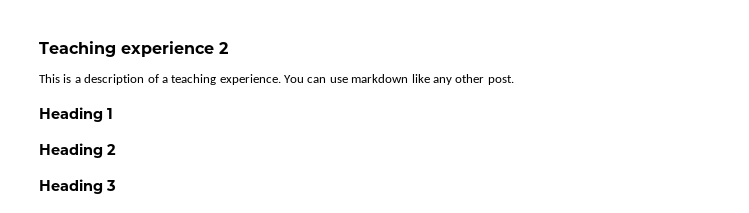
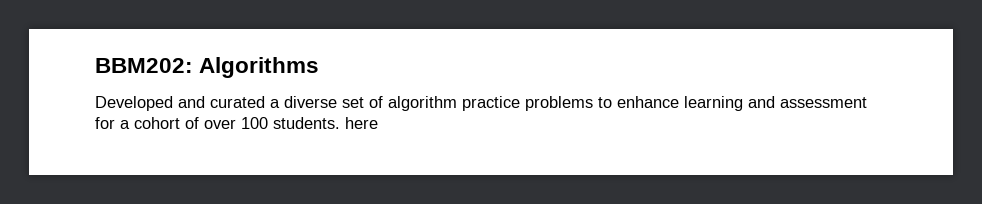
[39,41,228,57] [39,74,514,85] [39,107,113,122] [39,143,116,158] [39,179,116,194] Teaching experience 2 // This is a description of a teaching experience. You can use markdown like any other post. // Heading 1 // Heading 2 // Heading 3 -> [95,57,320,78] [95,96,867,111] [95,117,378,129] BBM202: Algorithms // Developed and curated a diverse set of algorithm practice problems to enhance learning and assessment for a cohort of over 100 students. here

